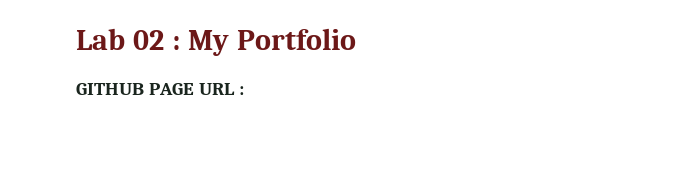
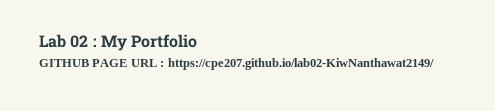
(245, 90) none -> [167,58,434,70] https://cpe207.github.io/lab02-KiwNanthawat2149/

